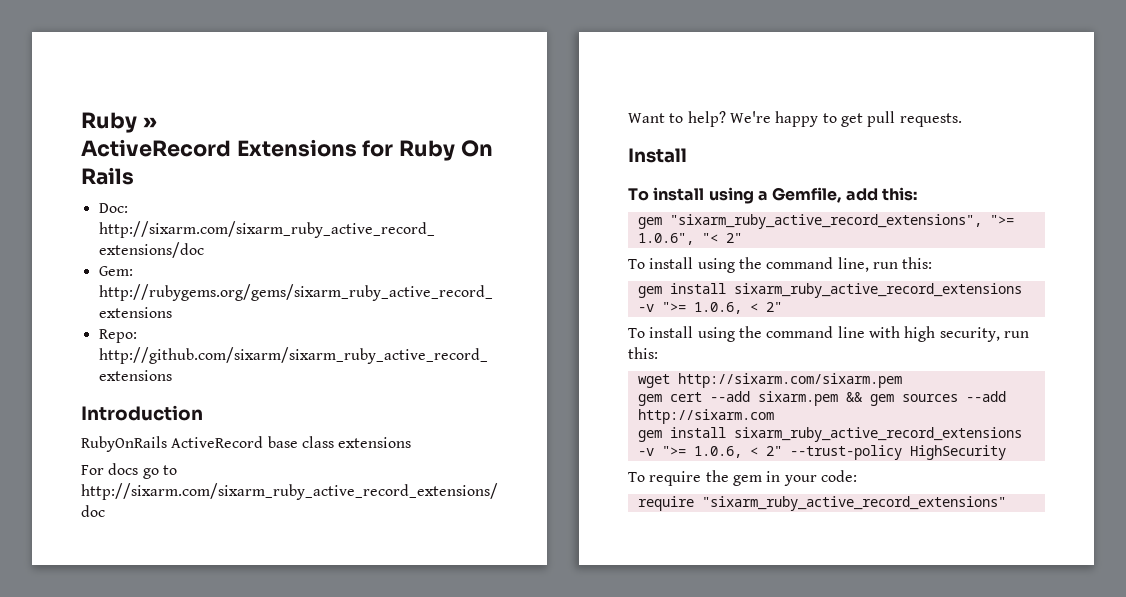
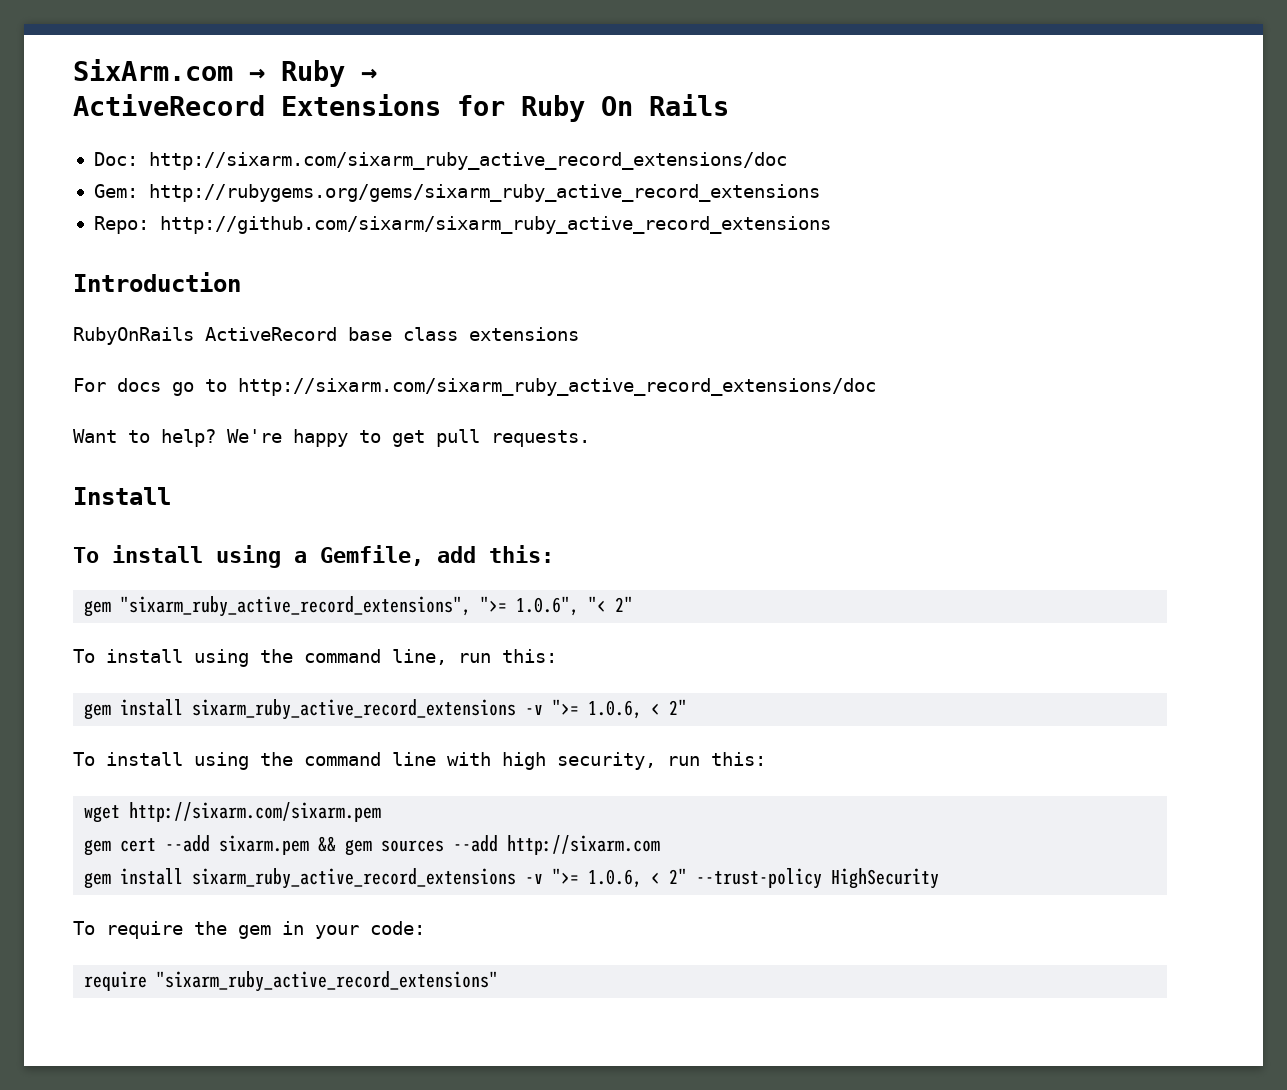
[81,112,157,133] Ruby » -> [73,59,377,87] SixArm.com → Ruby →

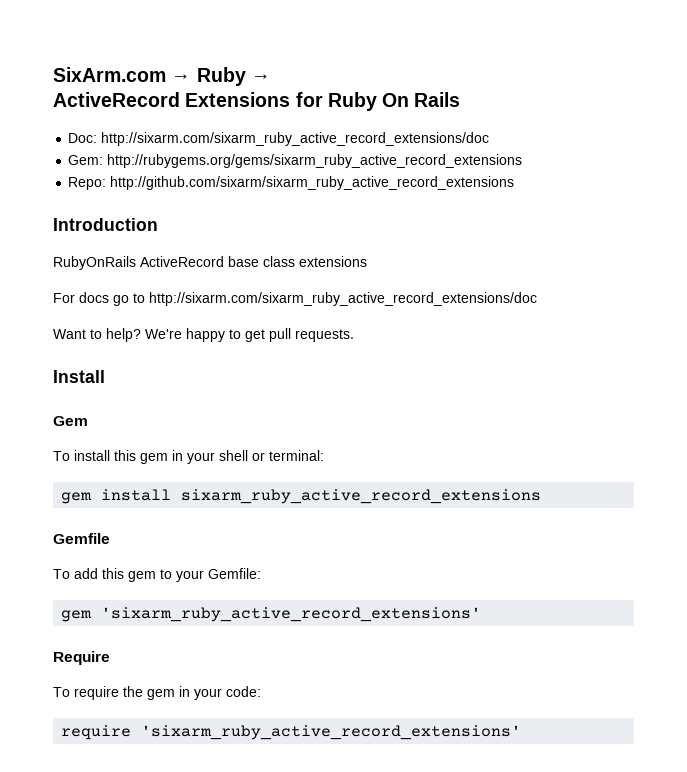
[73,545,554,568] [84,596,634,617] [73,649,557,667] [84,699,688,720] [73,752,766,770] [84,802,382,823] [84,835,661,856] [84,868,940,889] To install using a Gemfile, add this: // gem "sixarm_ruby_active_record_extensions", ">= 1.0.6", "< 2" // To install using the command line, run this: // gem install sixarm_ruby_active_record_extensions -v ">= 1.0.6, < 2" // To install using the command line with high security, run this: // wget http://sixarm.com/sixarm.pem // gem cert --add sixarm.pem && gem sources --add http://sixarm.com // gem install sixarm_ruby_active_record_extensions -v ">= 1.0.6, < 2" --trust-policy HighSecurity -> [53,416,88,426] [53,450,324,464] [61,489,542,504] [53,533,110,544] [53,568,261,582] [61,607,482,622] [53,651,110,665] Gem // To install this gem in your shell or terminal: // gem install sixarm_ruby_active_record_extensions // Gemfile // To add this gem to your Gemfile: // gem 'sixarm_ruby_active_record_extensions' // Require
[156,971,499,992] "sixarm_ruby_active_record_extensions" -> [141,725,522,740] 'sixarm_ruby_active_record_extensions'

